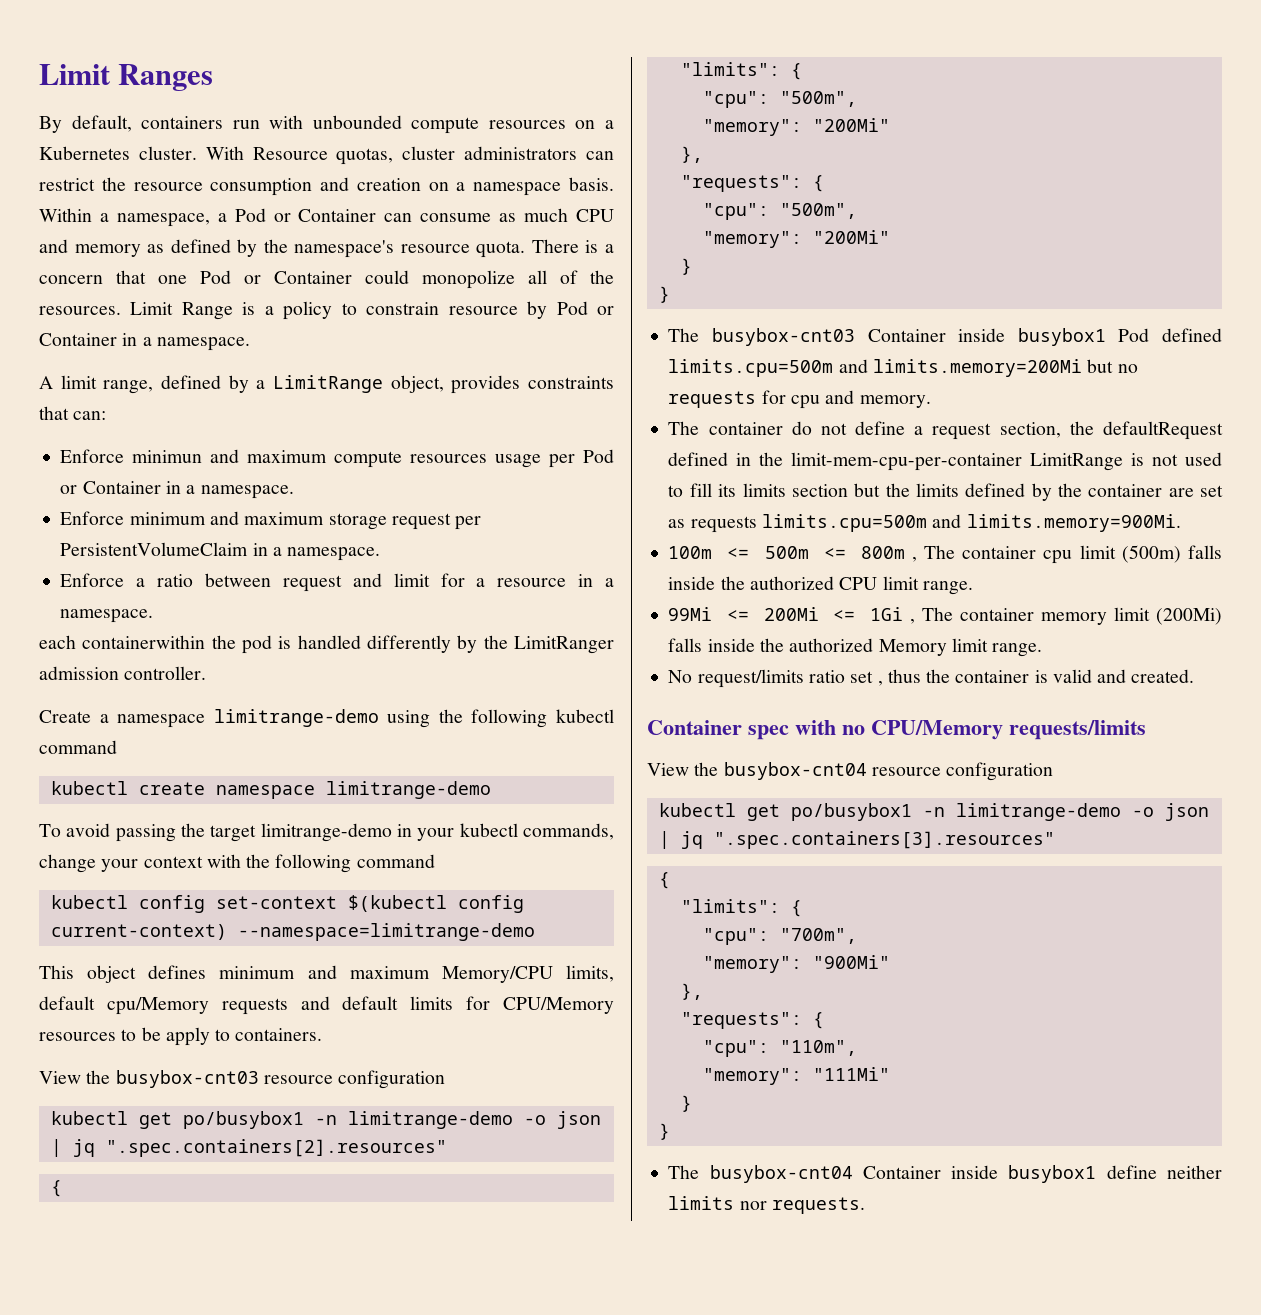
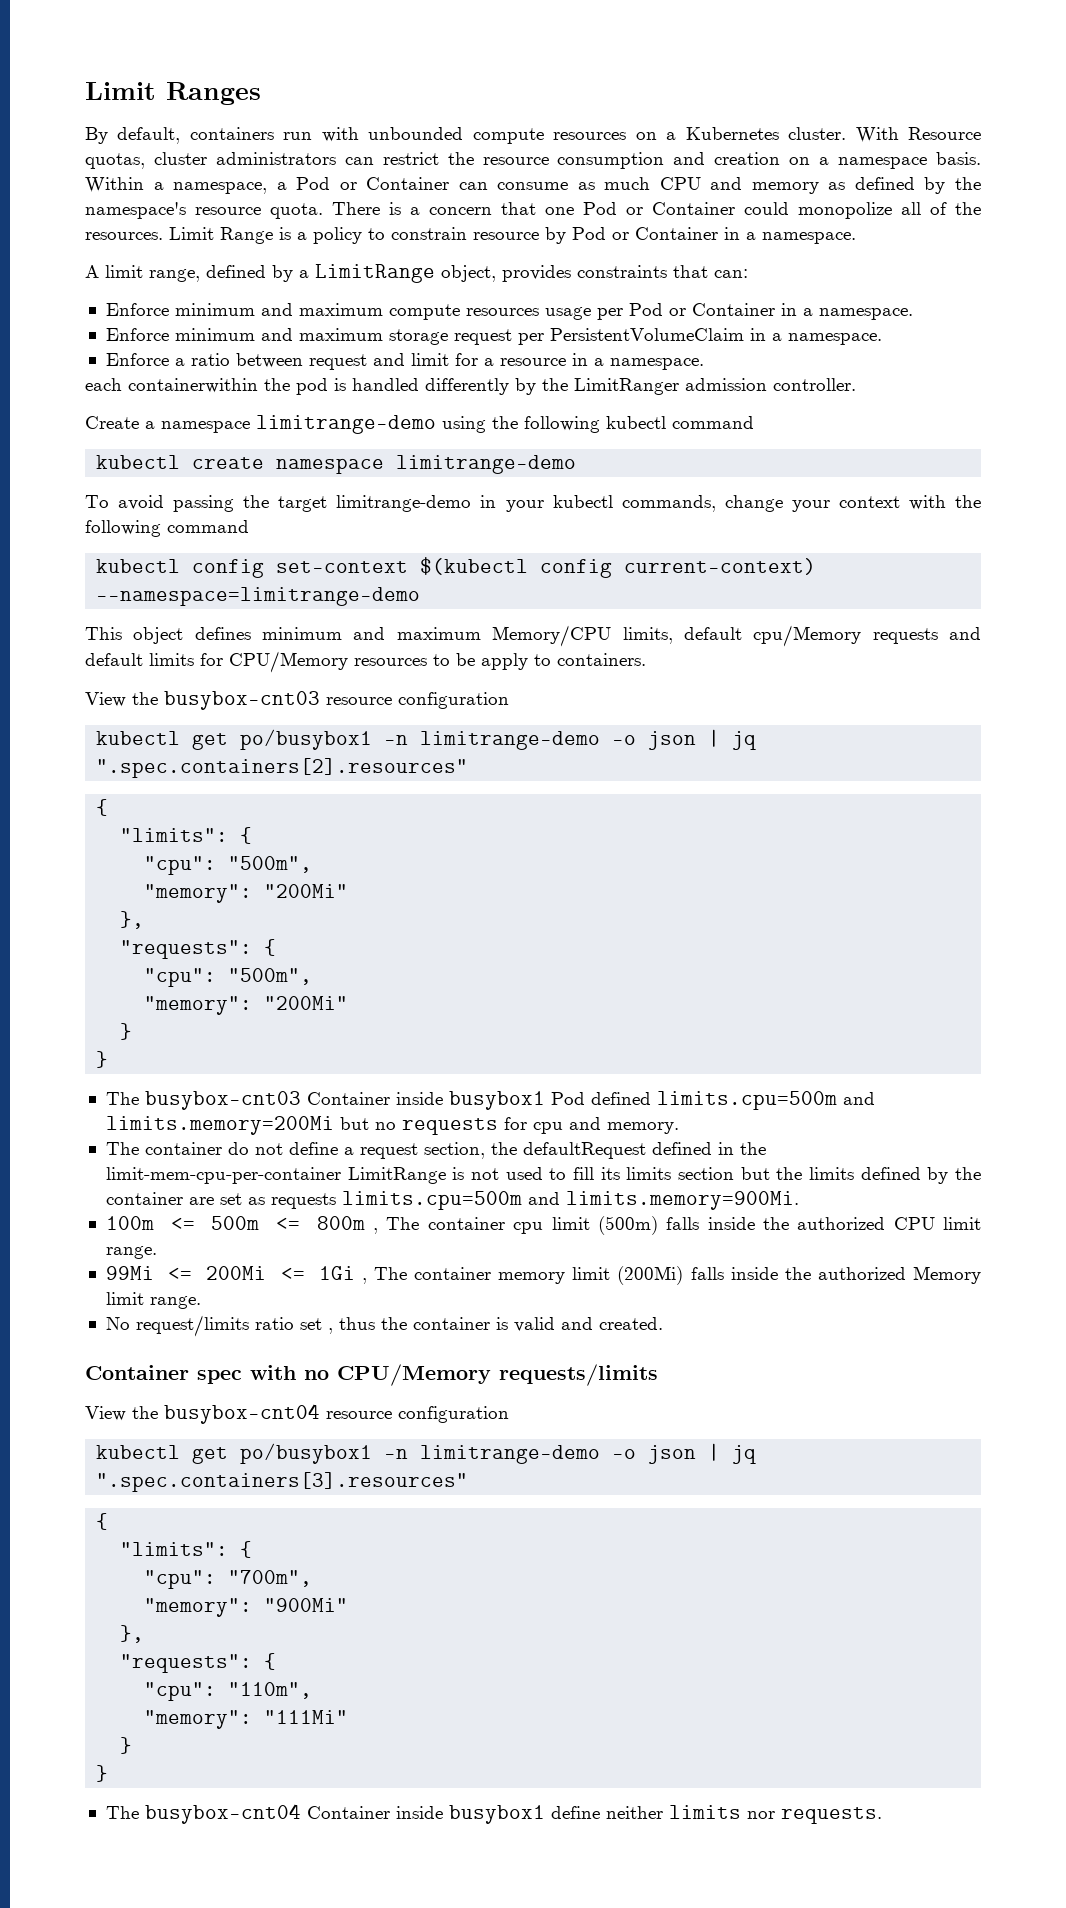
[132,450,203,463] minimun -> [174,303,255,316] minimum

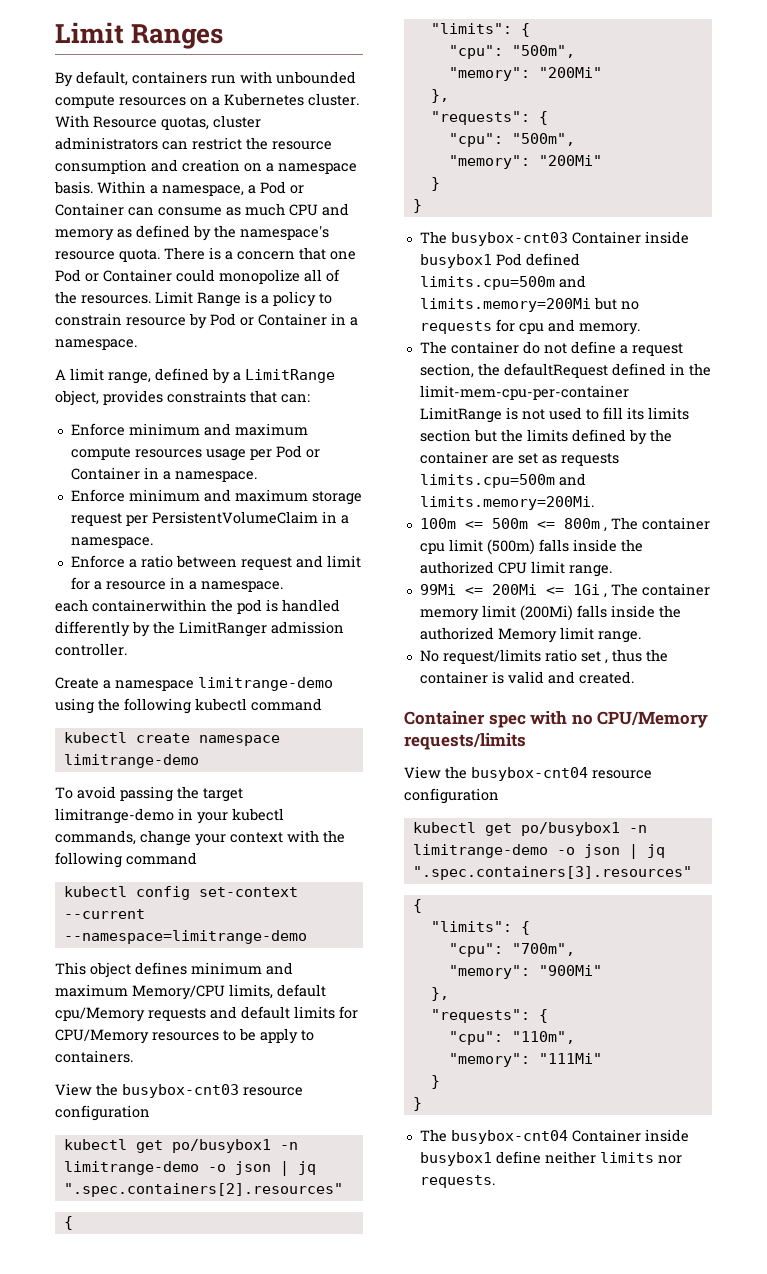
[420,557,817,578] $(kubectl config current-context) -> [63,909,145,919] --current
[565,1191,799,1210] limits.memory=900Mi. -> [419,496,594,510] limits.memory=200Mi.

